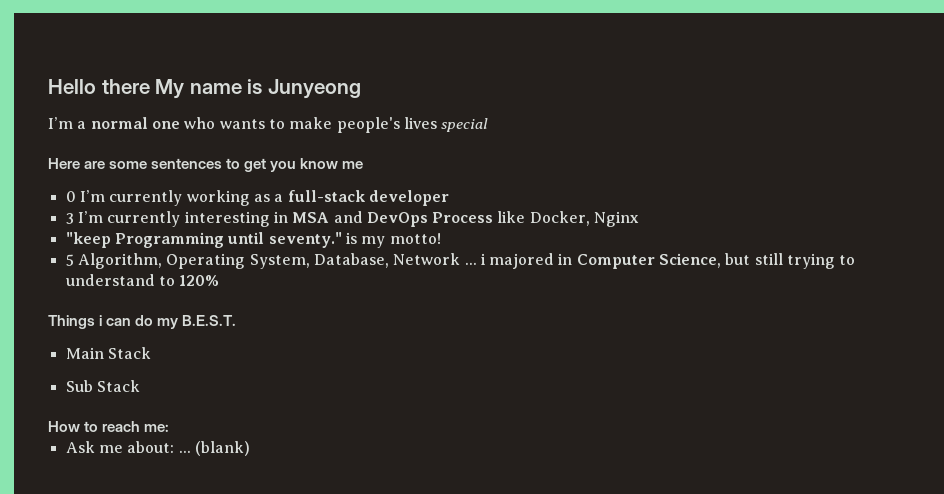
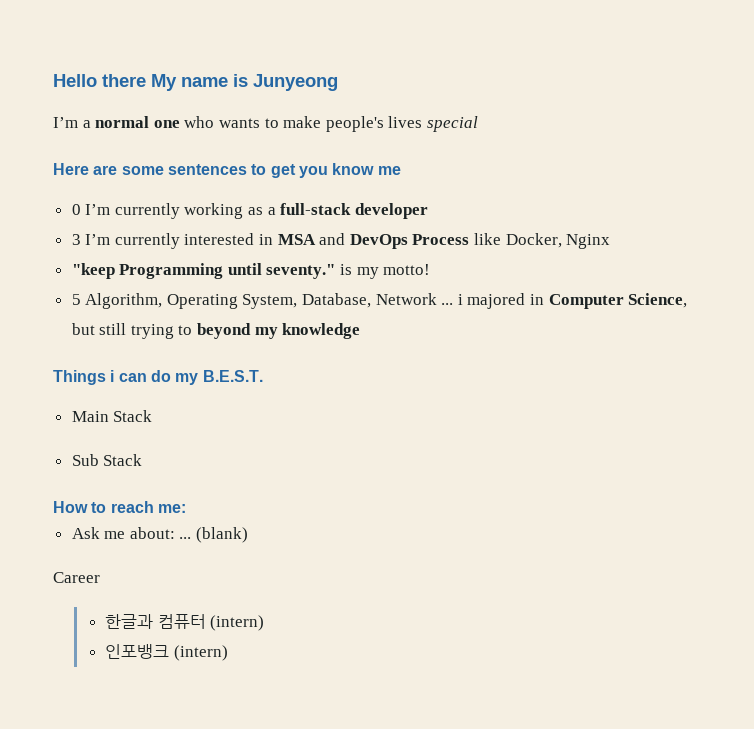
[184,211,270,227] interesting -> [184,233,255,245] interested
[65,274,220,286] understand to 120% -> [197,323,361,339] beyond my knowledge
(250, 448) none -> [53,572,100,583] [105,614,265,631] [105,644,228,661] // Career // 한글과 컴퓨터 (intern) // 인포뱅크 (intern)

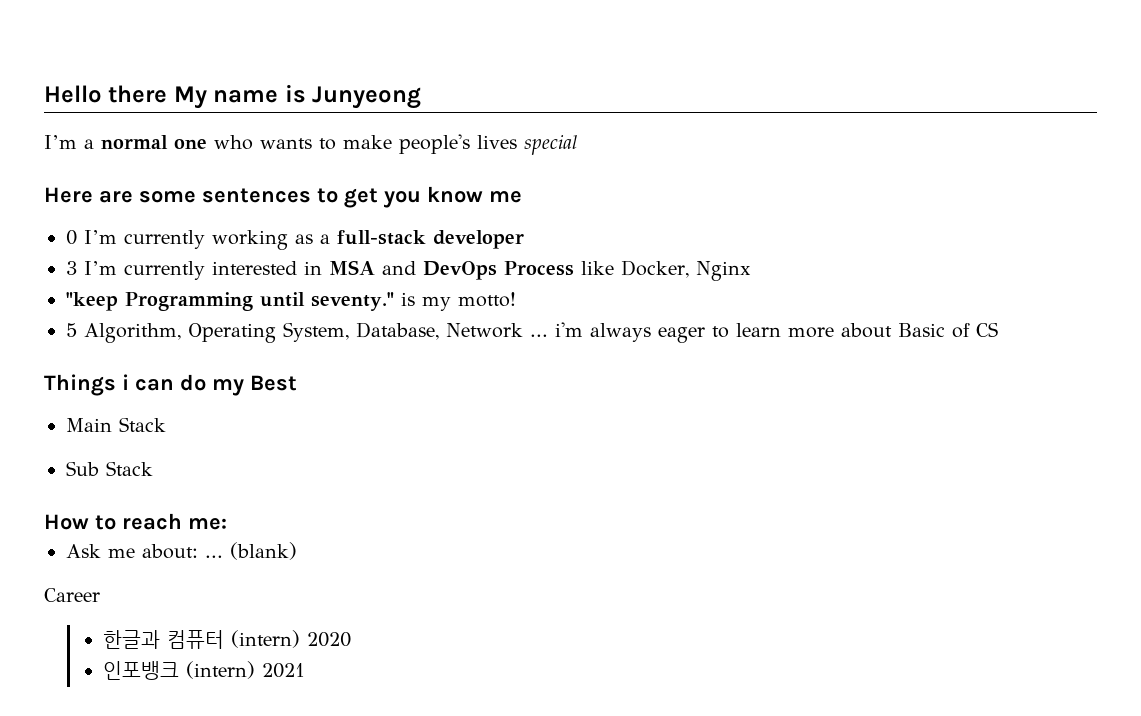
[457,293,688,309] [71,323,361,339] i majored in Computer Science, but still trying to beyond my knowledge -> [555,322,998,343] i'm always eager to learn more about Basic of CS
[202,370,263,382] B.E.S.T. -> [250,375,297,391] Best
(265, 623) none -> [307,632,352,647] 2020
(228, 653) none -> [262,663,306,678] 2021

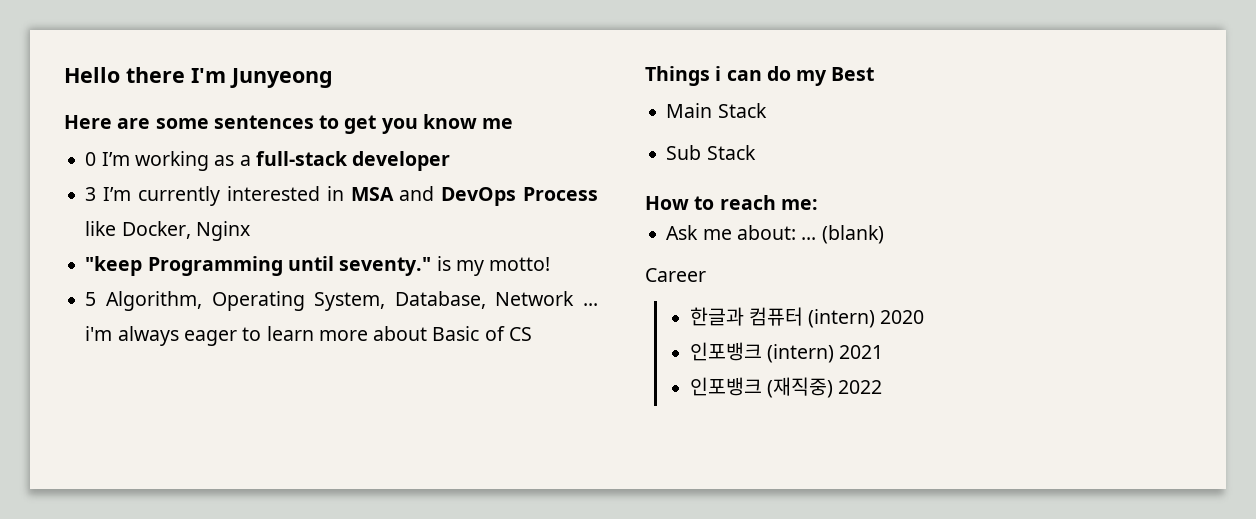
[173,84,422,109] [44,134,577,155] My name is Junyeong // I’m a normal one who wants to make people's lives special -> [191,68,333,88] I'm Junyeong
[124,230,205,249] currently -> (130, 159) none
(306, 670) none -> [689,377,883,398] // 인포뱅크 (재직중) 2022

